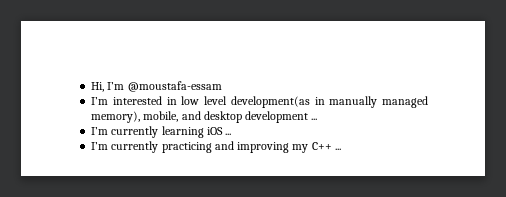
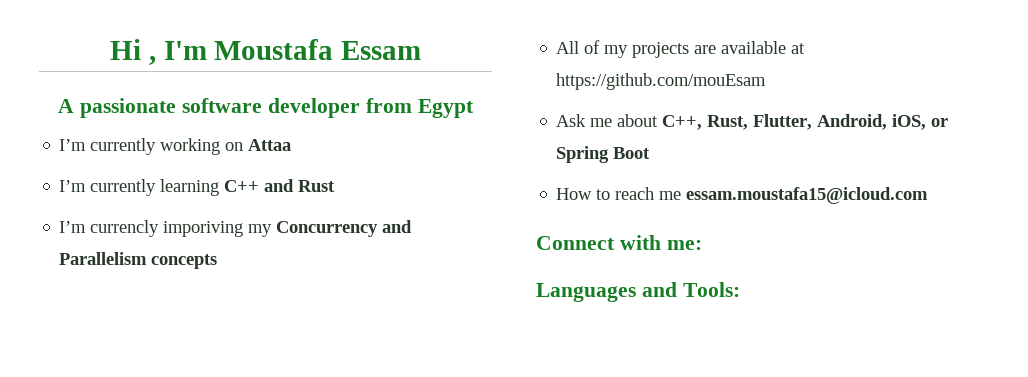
[91,81,222,92] [91,96,428,108] [91,111,318,123] [91,126,232,138] [91,141,341,153] Hi, I’m @moustafa-essam // I’m interested in low level development(as in manually managed memory), mobile, and desktop development ... // I’m currently learning iOS ... // I’m currently practicing and improving my C++ ... -> [109,39,422,65] [58,98,474,118] [59,138,292,155] [59,179,336,196] [59,220,413,237] [59,252,218,269] [556,40,806,58] [556,73,767,90] [556,114,949,130] [556,146,651,163] [556,187,929,204] [536,235,702,250] [536,282,740,302] Hi , I'm Moustafa Essam // A passionate software developer from Egypt // I’m currently working on Attaa // I’m currently learning C++ and Rust // I’m currencly imporiving my Concurrency and Parallelism concepts // All of my projects are available at https://github.com/mouEsam // Ask me about C++, Rust, Flutter, Android, iOS, or Spring Boot // How to reach me essam.moustafa15@icloud.com // Connect with me: // Languages and Tools:

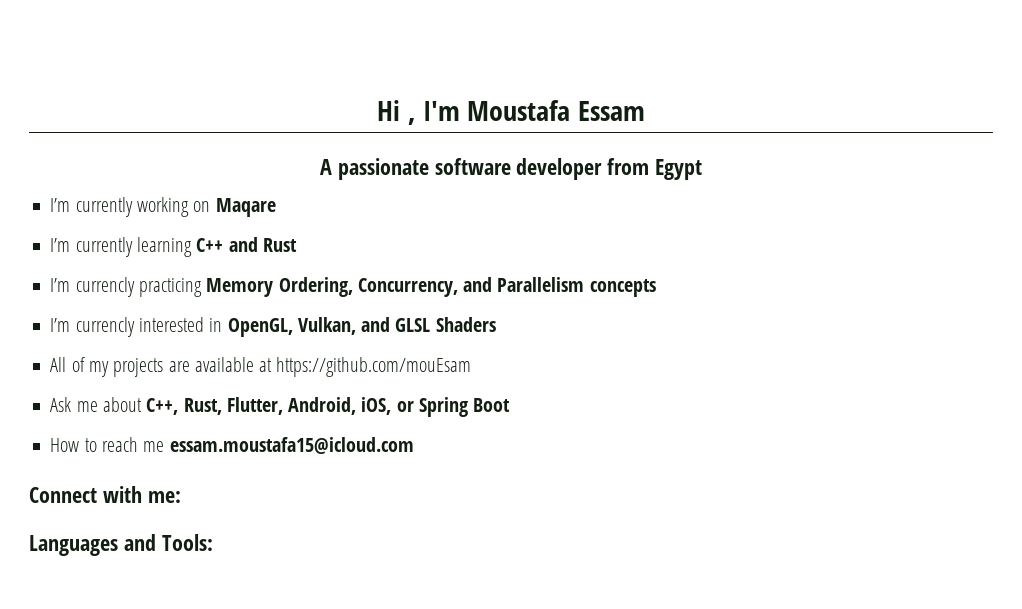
[248,139,292,151] Attaa -> [215,198,276,217] Maqare
[163,221,379,237] imporiving my Concurrency -> [138,277,458,297] practicing Memory Ordering, Concurrency,
(218, 261) none -> [50,317,496,337] // I’m currencly interested in OpenGL, Vulkan, and GLSL Shaders

